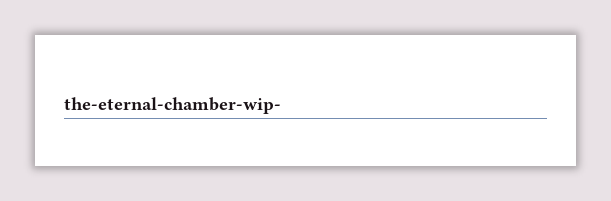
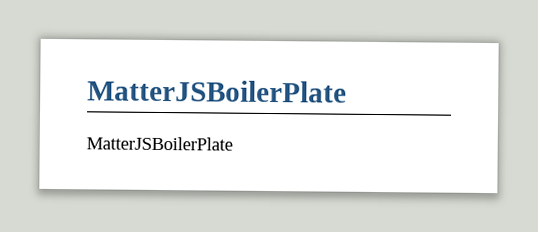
[64,97,281,114] the-eternal-chamber-wip- -> [87,79,347,103] [86,136,233,151] MatterJSBoilerPlate // MatterJSBoilerPlate

